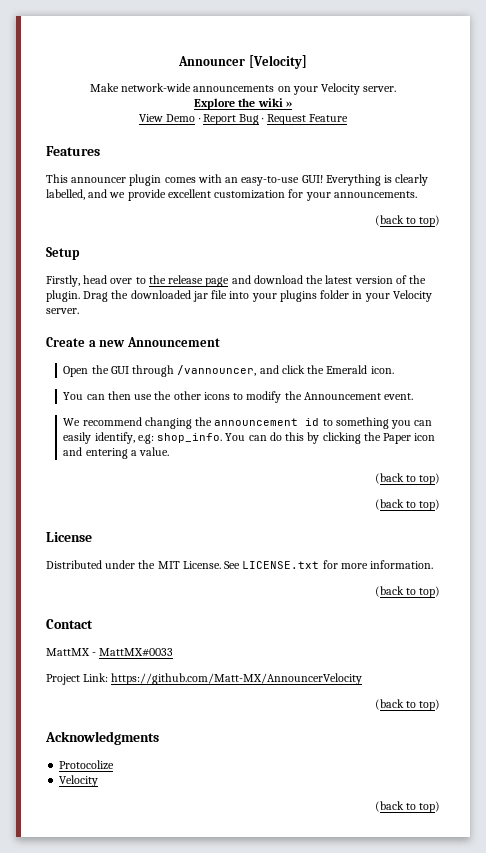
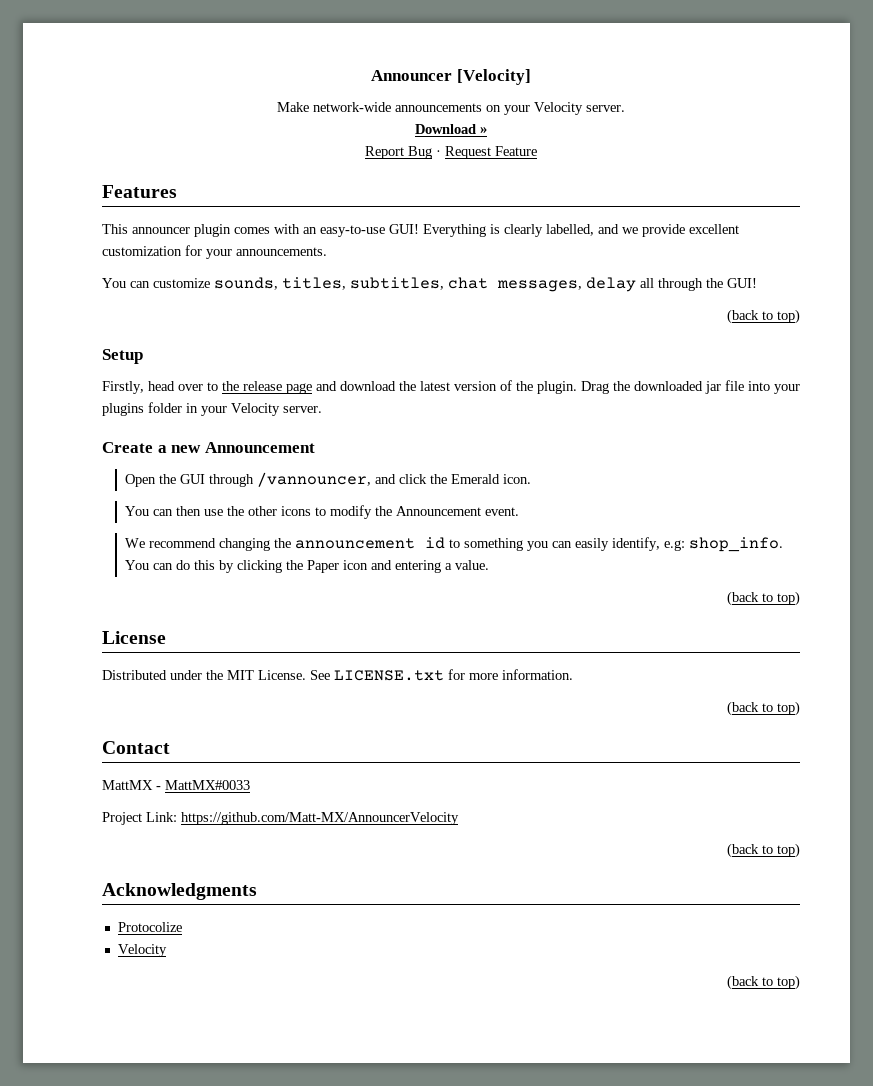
[194,98,292,110] [139,114,201,122] Explore the wiki » // View Demo · -> [415,124,487,134] Download » //
(417, 194) none -> [102,277,757,292] // You can customize sounds, titles, subtitles, chat messages, delay all through the GUI!
[374,499,440,511] // (back to top) -> (800, 598) none

